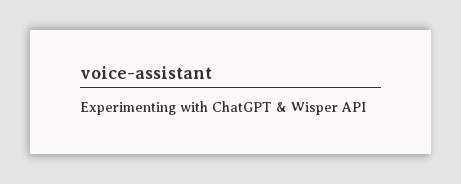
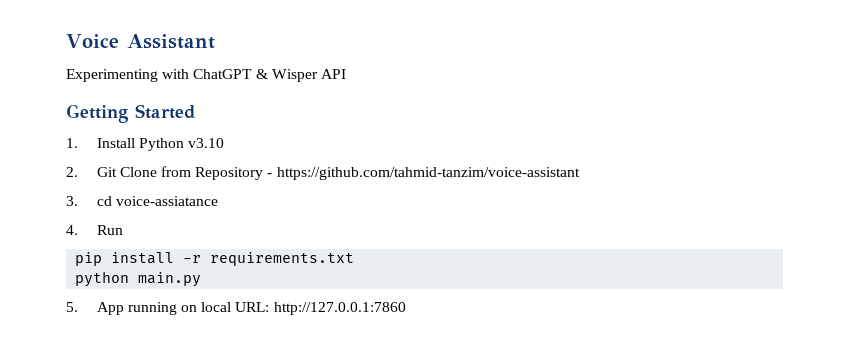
[80,66,212,79] voice-assistant -> [66,34,215,49] Voice Assistant
(366, 107) none -> [66,104,196,123] [66,138,225,151] [66,166,580,180] [66,196,218,206] [66,225,123,235] [75,252,355,266] [75,271,202,287] [66,302,406,315] // Getting Started // 1. Install Python v3.10 // 2. Git Clone from Repository - https://github.com/tahmid-tanzim/voice-assistant // 3. cd voice-assiatance // 4. Run // pip install -r requirements.txt // python main.py // 5. App running on local URL: http://127.0.0.1:7860

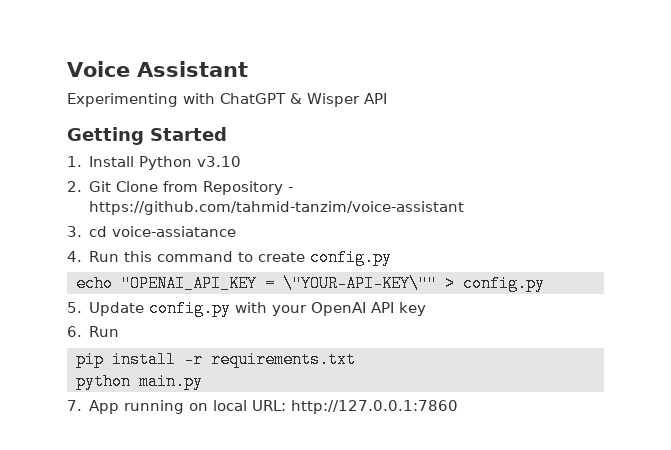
(123, 230) none -> [124,249,393,266] [75,275,545,292] [67,300,427,317] [67,326,120,337] this command to create config.py // echo "OPENAI_API_KEY = \"YOUR-API-KEY\"" > config.py // 5. Update config.py with your OpenAI API key // 6. Run
[66,302,78,312] 5. -> [67,400,82,411] 7.

